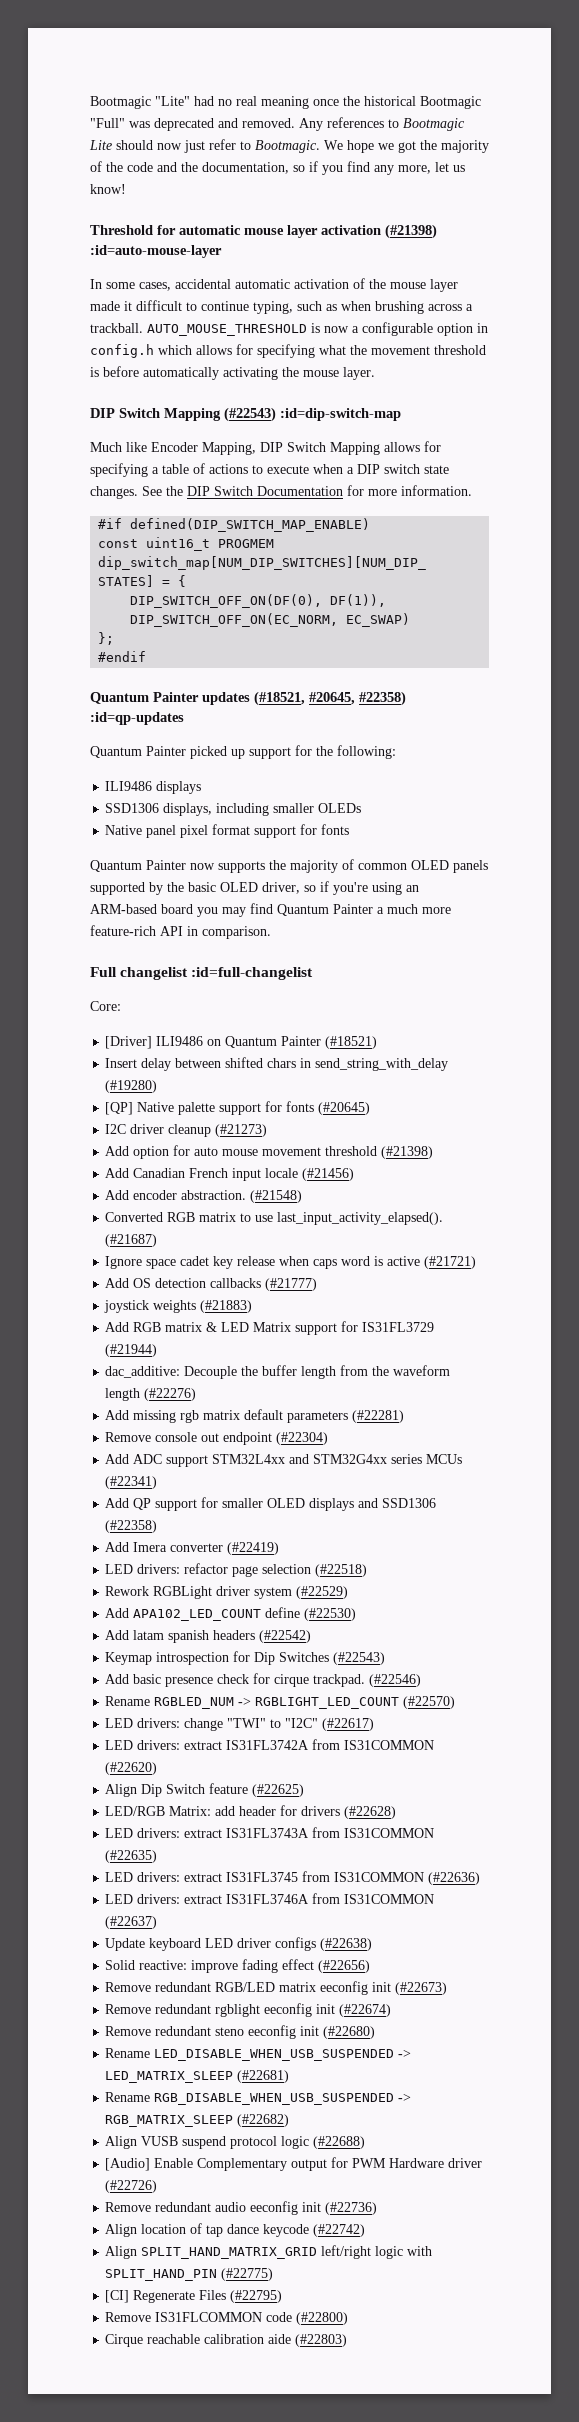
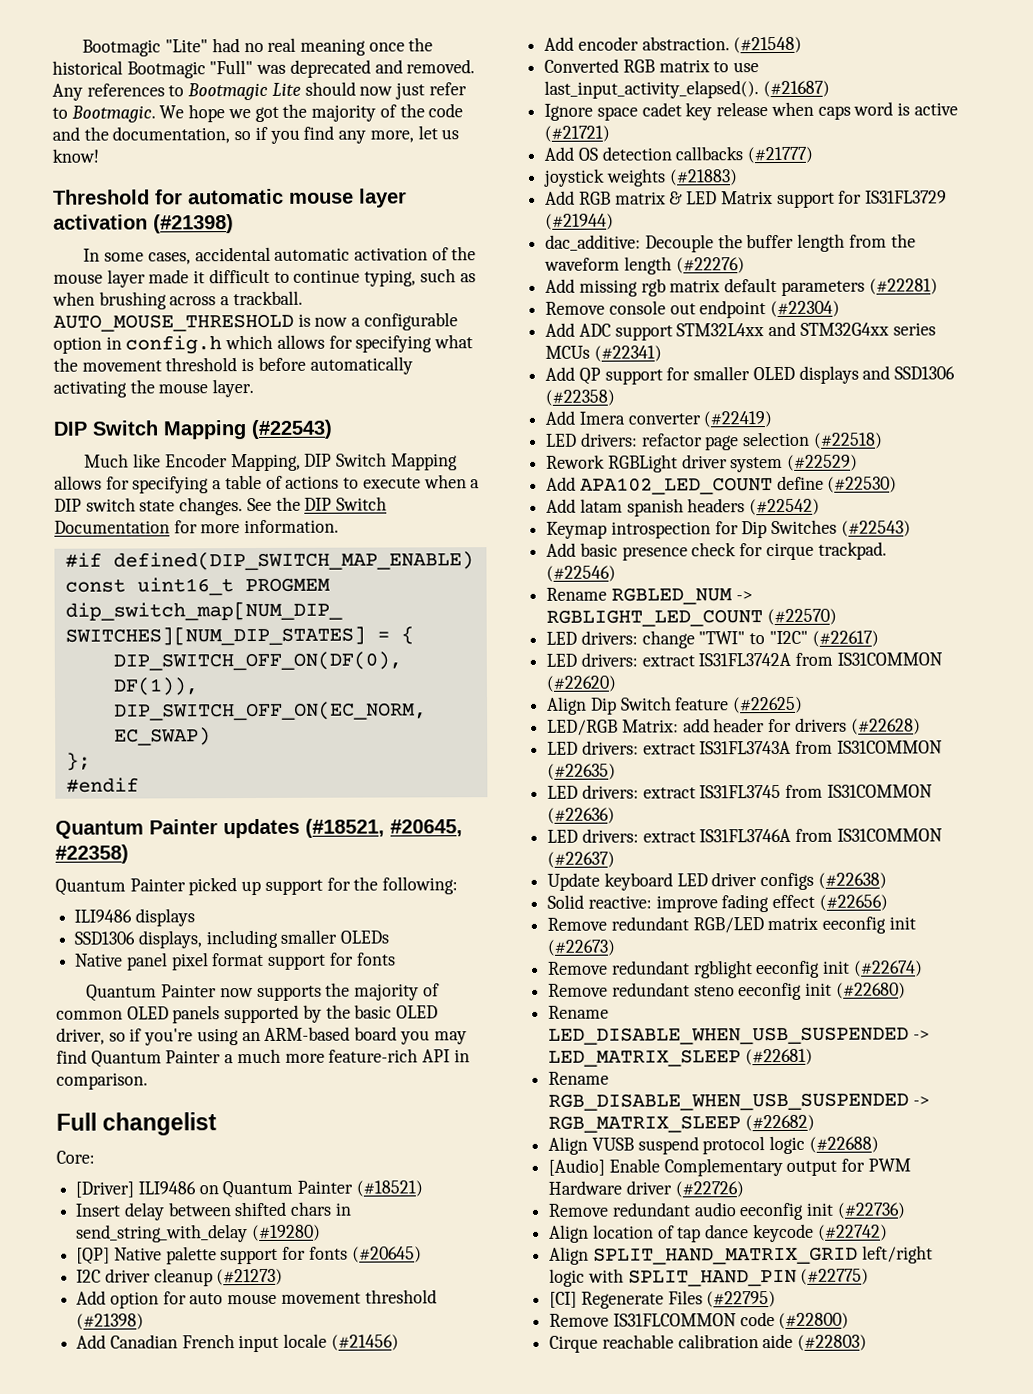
[90,245,222,258] :id=auto-mouse-layer -> (234, 224) none
[280,408,401,421] :id=dip-switch-map -> (333, 429) none
[90,712,184,725] :id=qp-updates -> (129, 854) none
[191,967,314,980] :id=full-changelist -> (218, 1124) none

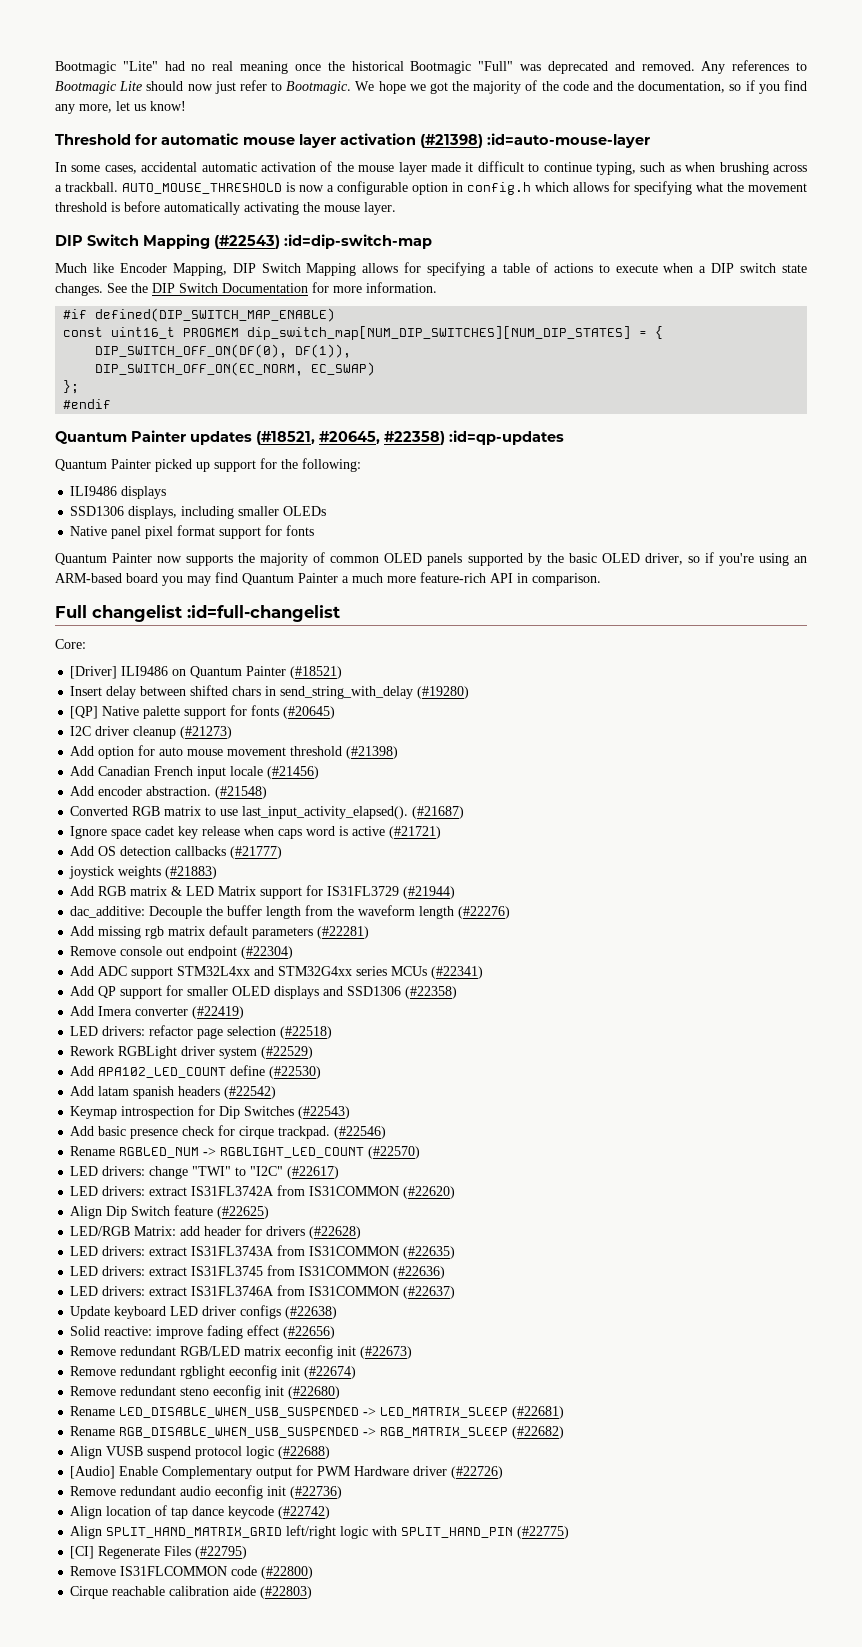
(234, 224) none -> [487,133,650,148] :id=auto-mouse-layer
(333, 429) none -> [284,234,432,249] :id=dip-switch-map
(129, 854) none -> [449,430,564,445] :id=qp-updates
(218, 1124) none -> [187,605,340,622] :id=full-changelist

